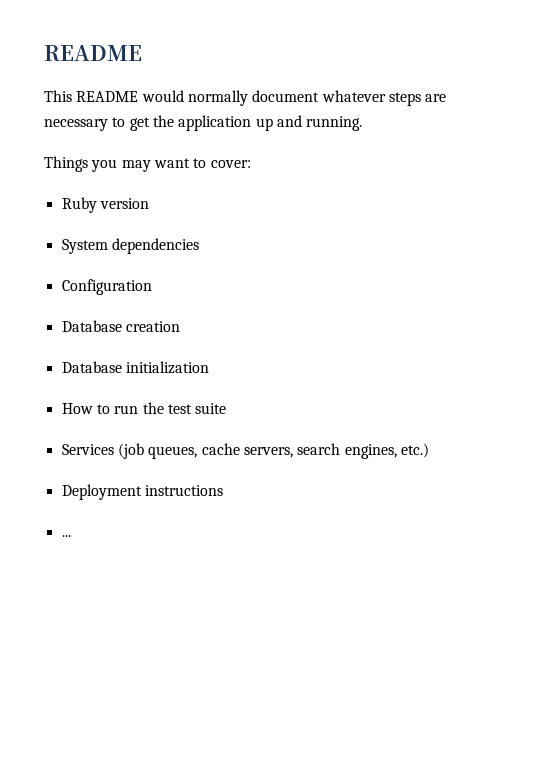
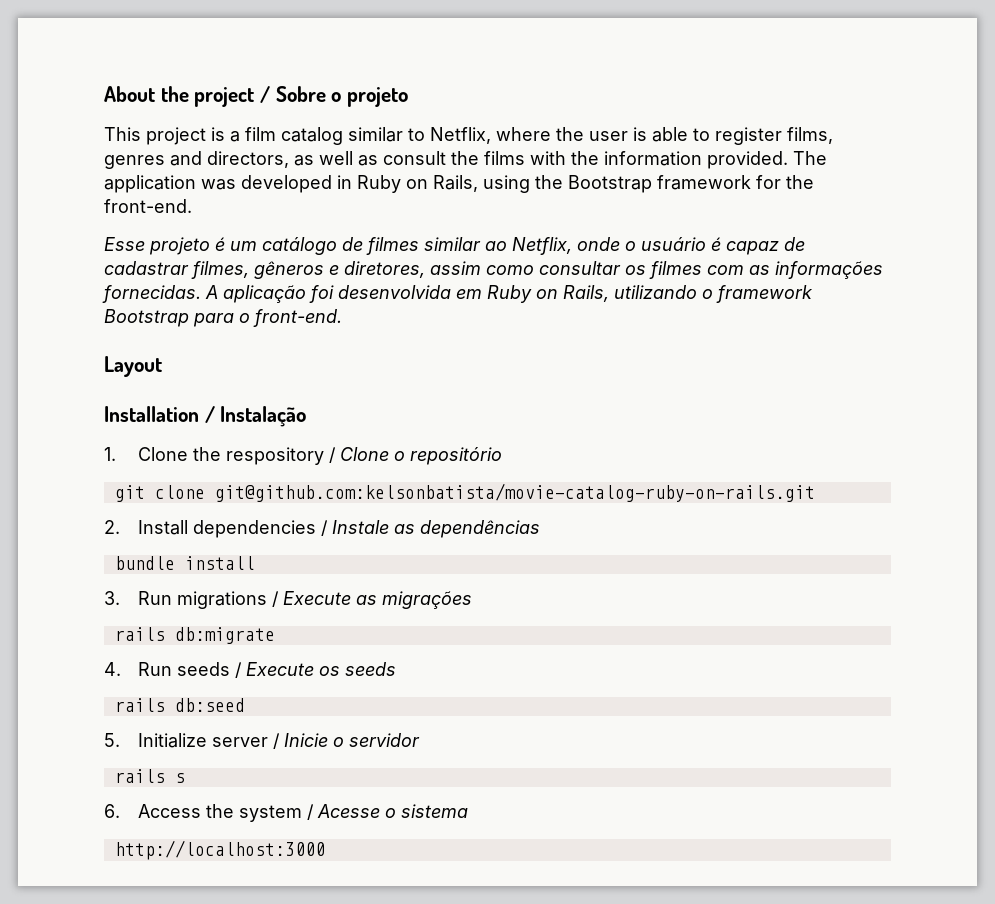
[44,45,142,61] [44,90,447,106] [44,115,363,131] [44,156,251,172] [61,197,149,213] [61,238,199,254] [61,279,152,295] [61,320,180,332] [61,361,209,374] [61,402,227,414] [61,443,429,459] [61,484,223,500] [61,535,71,537] README // This README would normally document whatever steps are necessary to get the application up and running. // Things you may want to cover: // Ruby version // System dependencies // Configuration // Database creation // Database initialization // How to run the test suite // Services (job queues, cache servers, search engines, etc.) // Deployment instructions // ... -> [104,86,409,107] [104,127,833,145] [104,151,827,169] [104,175,814,193] [104,199,192,213] [104,237,805,255] [104,261,883,279] [102,285,813,303] [104,309,342,327] [104,356,162,377] [104,406,307,427] [104,447,502,465] [114,483,815,502] [104,520,540,538] [114,556,255,570] [104,591,472,609] [114,627,275,644] [104,662,396,678] [114,698,245,712] [104,733,420,749] [114,769,185,783] [104,804,468,822] [114,840,325,860] About the project / Sobre o projeto // This project is a film catalog similar to Netflix, where the user is able to register films, genres and directors, as well as consult the films with the information provided. The application was developed in Ruby on Rails, using the Bootstrap framework for the front-end. // Esse projeto é um catálogo de filmes similar ao Netflix, onde o usuário é capaz de cadastrar filmes, gêneros e diretores, assim como consultar os filmes com as informações fornecidas. A aplicação foi desenvolvida em Ruby on Rails, utilizando o framework Bootstrap para o front-end. // Layout // Installation / Instalação // 1. Clone the respository / Clone o repositório // git clone git@github.com:kelsonbatista/movie-catalog-ruby-on-rails.git // 2. Install dependencies / Instale as dependências // bundle install // 3. Run migrations / Execute as migrações // rails db:migrate // 4. Run seeds / Execute os seeds // rails db:seed // 5. Initialize server / Inicie o servidor // rails s // 6. Access the system / Acesse o sistema // http://localhost:3000

